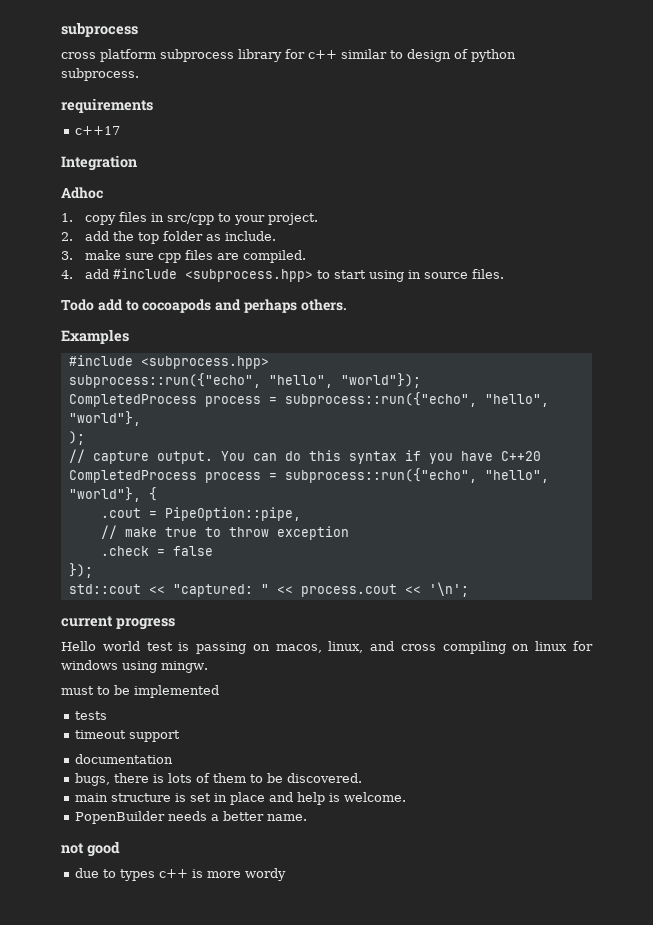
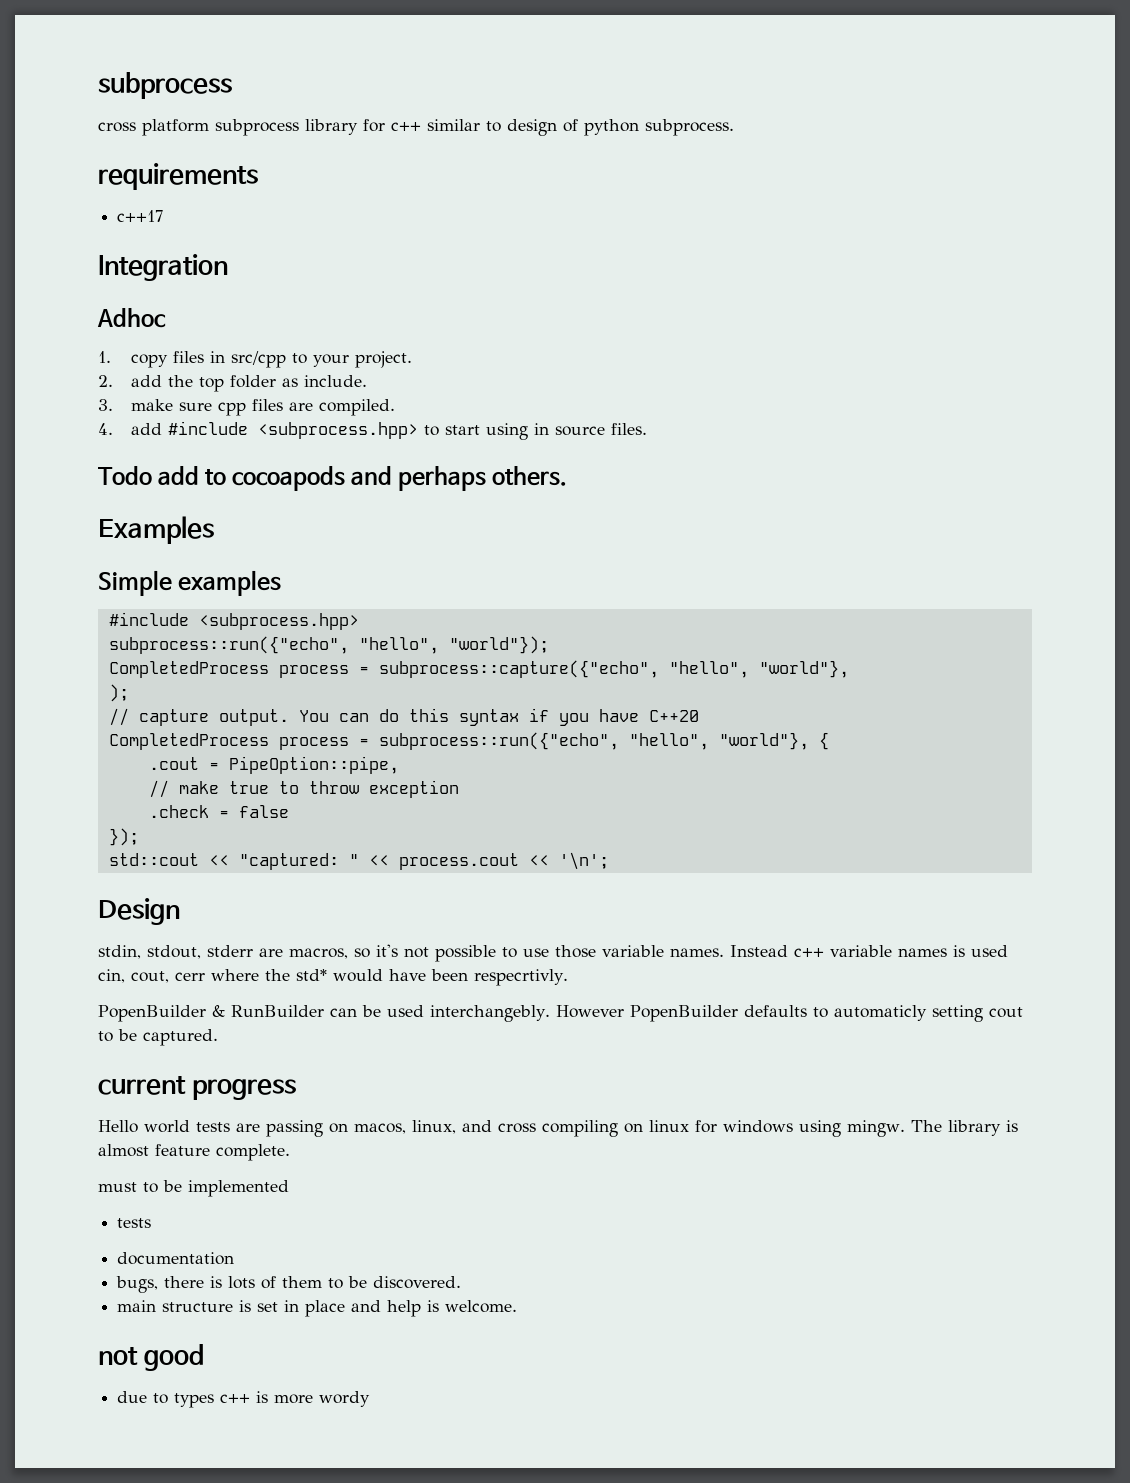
(129, 336) none -> [98,570,282,596] // Simple examples
[284,392,477,407] subprocess::run({"echo", -> [378,660,659,678] subprocess::capture({"echo",
(469, 589) none -> [98,898,180,925] [98,944,1008,962] [98,969,568,986] [98,1005,1023,1022] [98,1029,218,1046] // Design // stdin, stdout, stderr are macros, so it's not possible to use those variable names. Instead c++ variable names is used cin, cout, cerr where the std* would have been respecrtivly. // PopenBuilder & RunBuilder can be used interchangebly. However PopenBuilder defaults to automaticly setting cout to be captured.
[146,642,190,651] test is -> [196,1122,260,1132] tests are
(208, 667) none -> [910,1120,1018,1136] [98,1144,290,1161] The library is almost feature complete.
[74,730,180,742] // timeout support -> (152, 1223) none
[74,811,307,824] // PopenBuilder needs a better name. -> (518, 1306) none

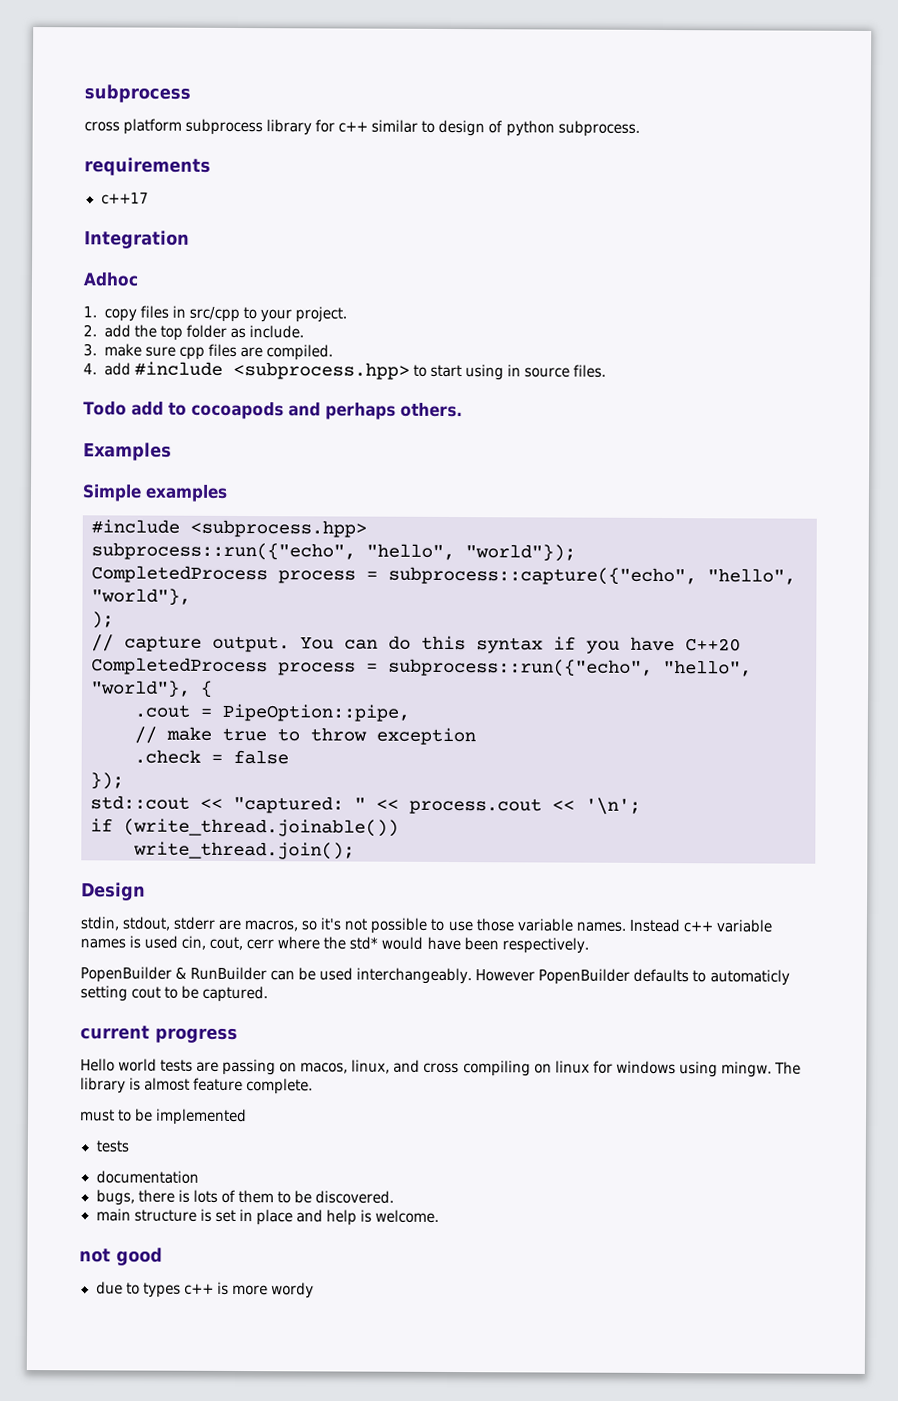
(609, 861) none -> [90,818,399,837] [133,841,355,860] // if (write_thread.joinable()) // write_thread.join();
[474,969,568,986] respecrtivly. -> [501,937,589,954] respectively.
[430,1005,550,1022] interchangebly. -> [356,967,473,985] interchangeably.

